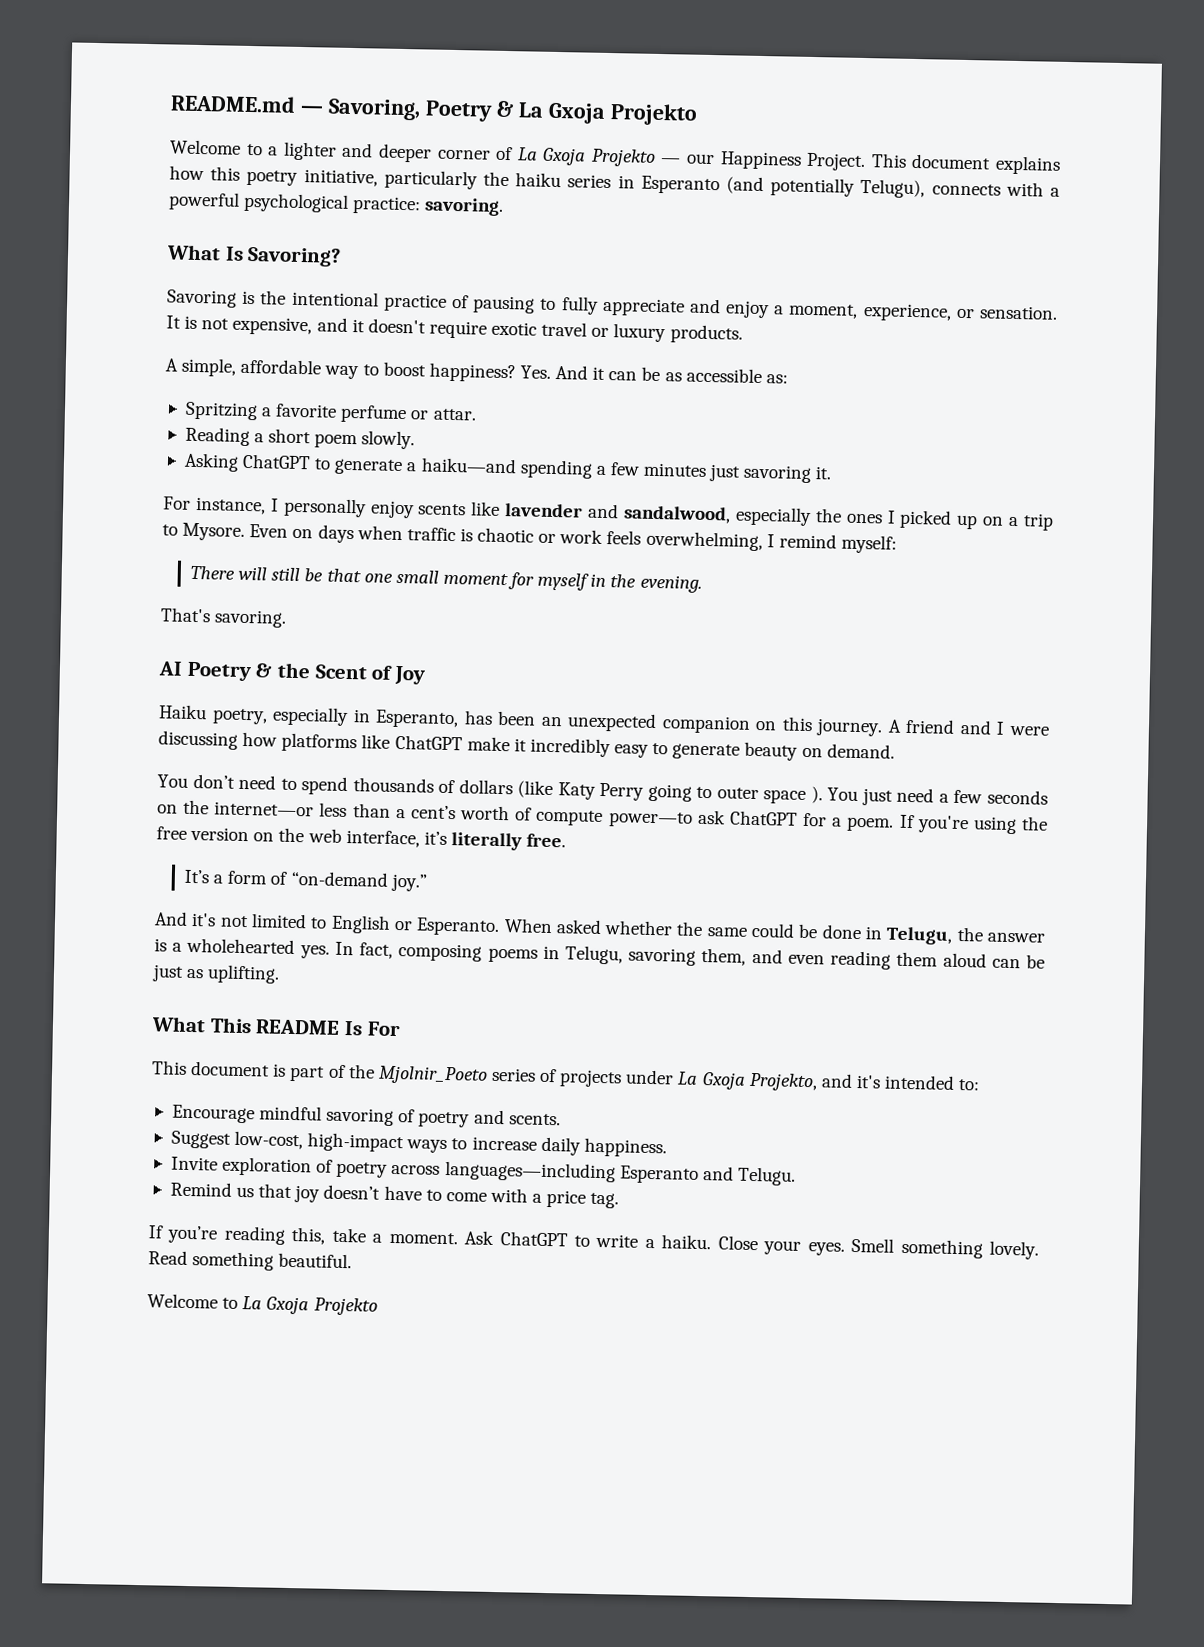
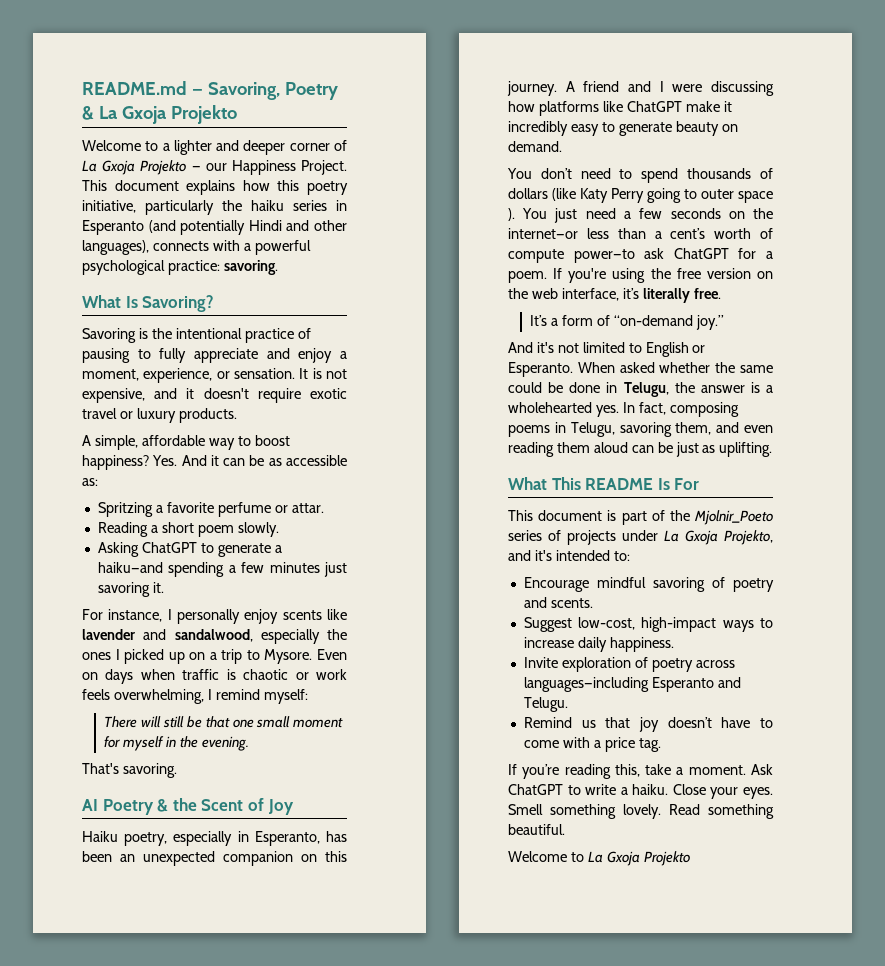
[860,178,926,199] Telugu), -> [248,220,347,231] [82,240,149,255] Hindi and other languages),

